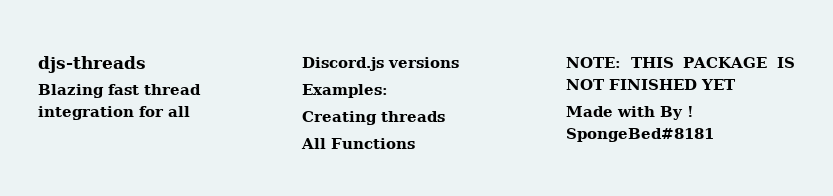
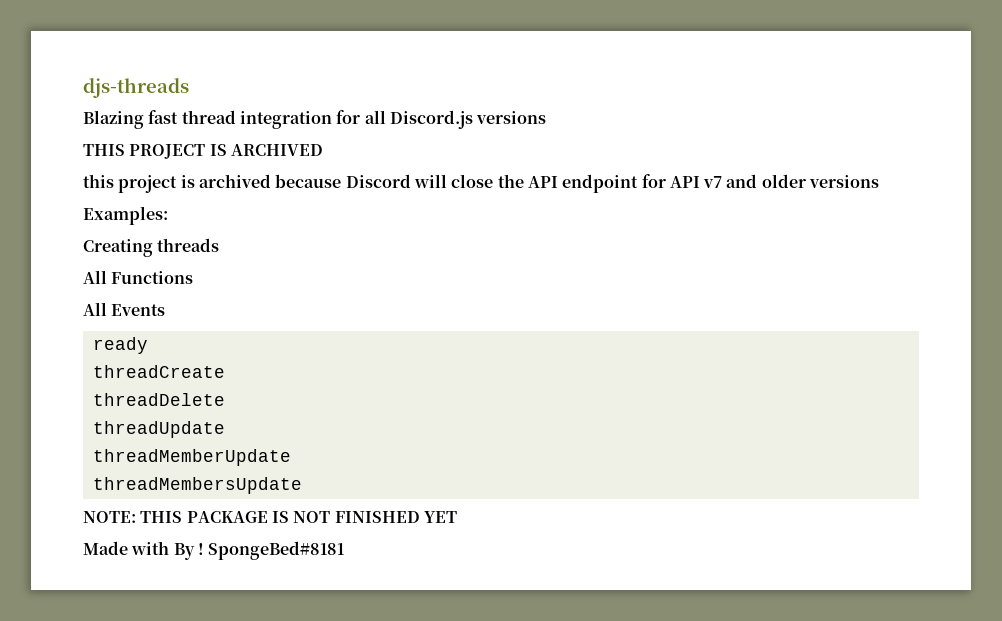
(459, 62) none -> [83,144,323,159] [83,174,880,193] // THIS PROJECT IS ARCHIVED // this project is archived because Discord will close the API endpoint for API v7 and older versions
(415, 143) none -> [83,302,166,316] [92,337,148,354] [92,365,225,378] [92,393,225,406] [92,421,225,438] [92,449,291,466] [92,477,302,494] // All Events // ready // threadCreate // threadDelete // threadUpdate // threadMemberUpdate // threadMembersUpdate

